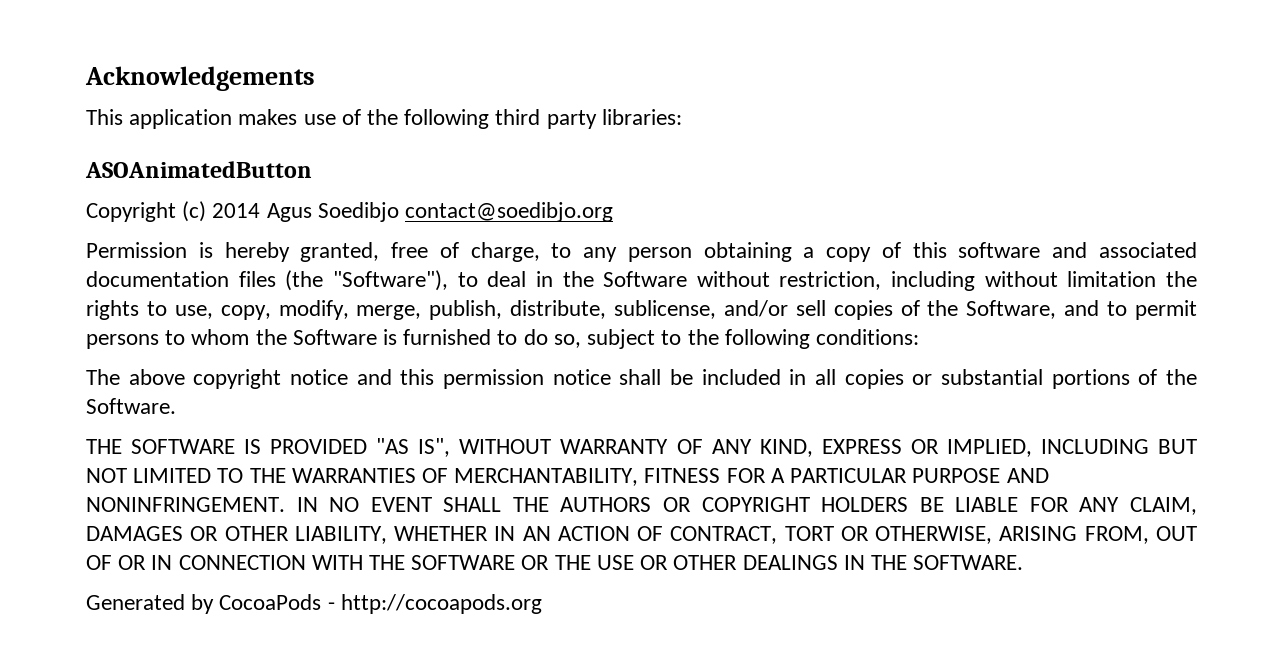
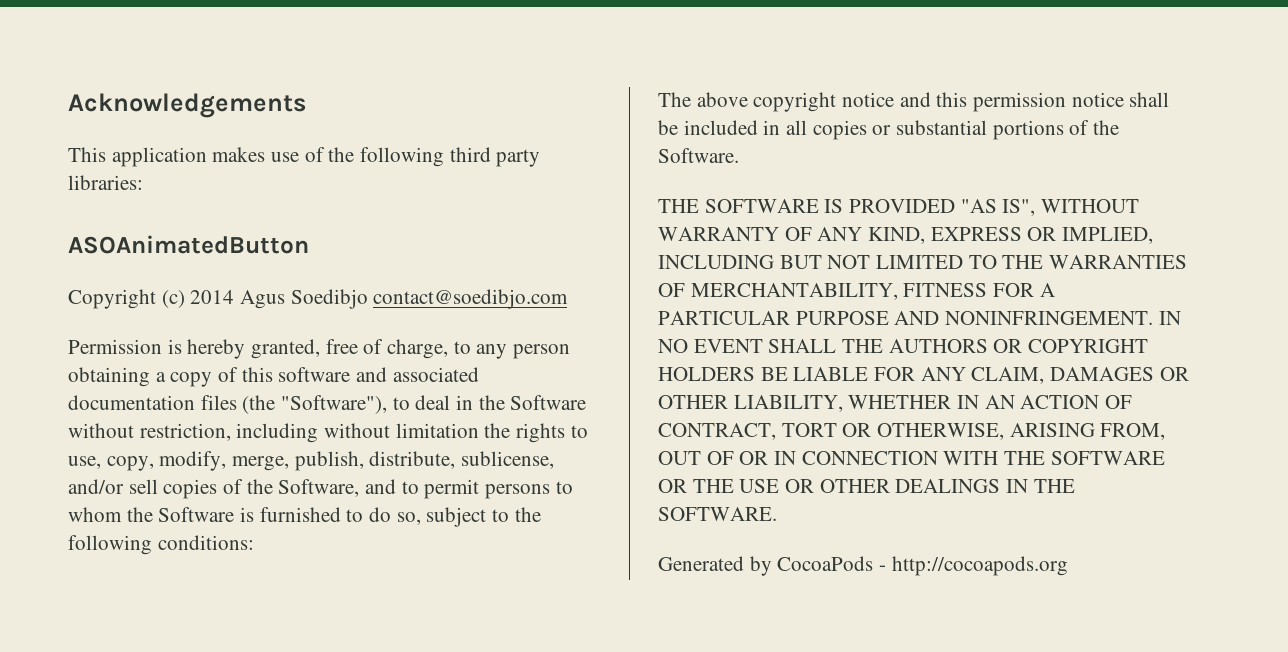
[405,202,614,222] contact@soedibjo.org -> [373,289,569,309] contact@soedibjo.com

